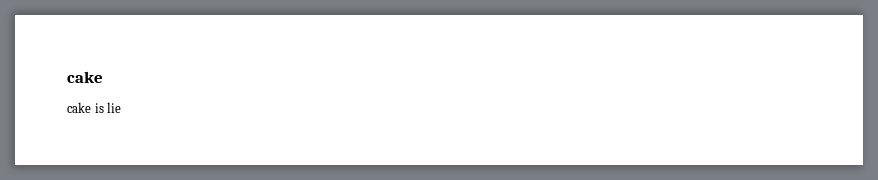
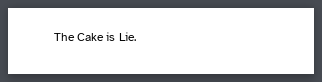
[67,71,103,83] [67,102,122,113] cake // cake is lie -> [54,32,136,41] The Cake is Lie.

